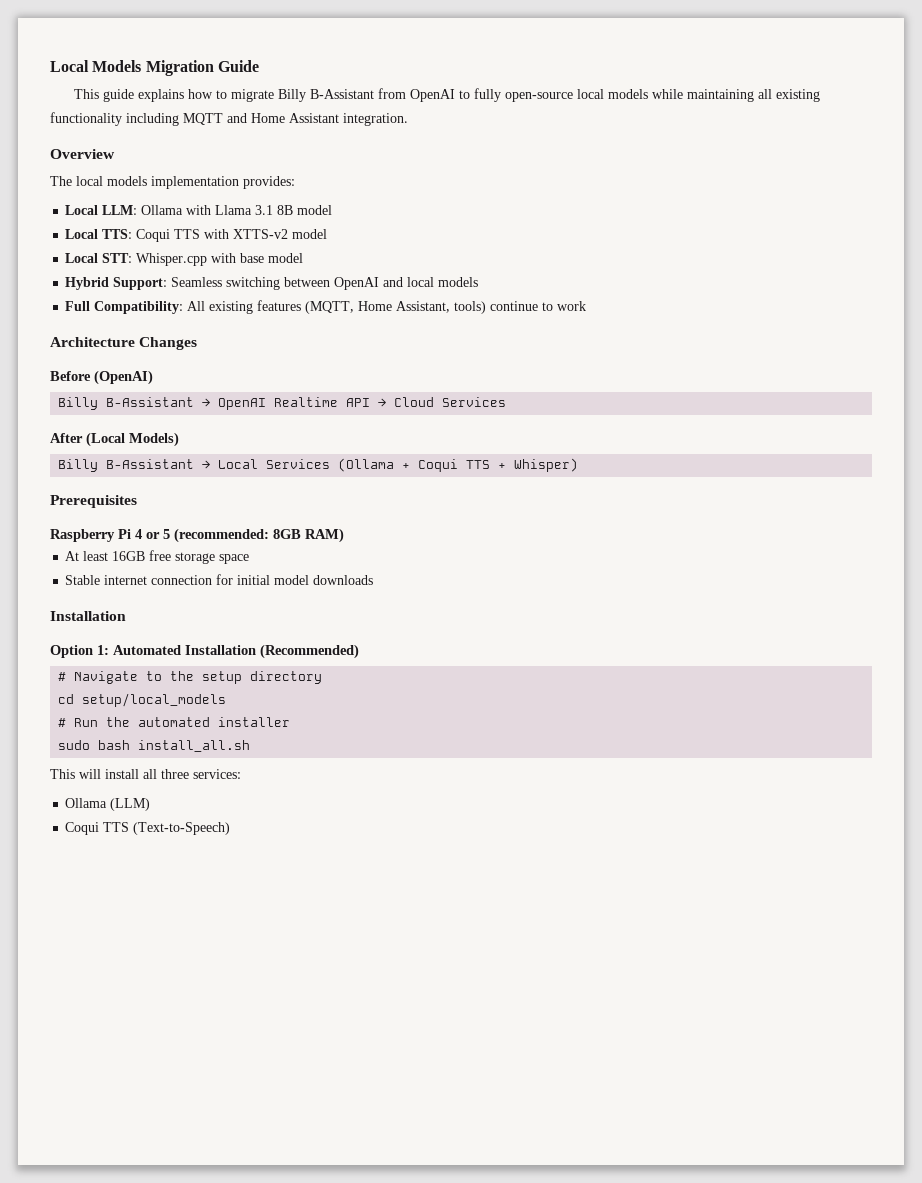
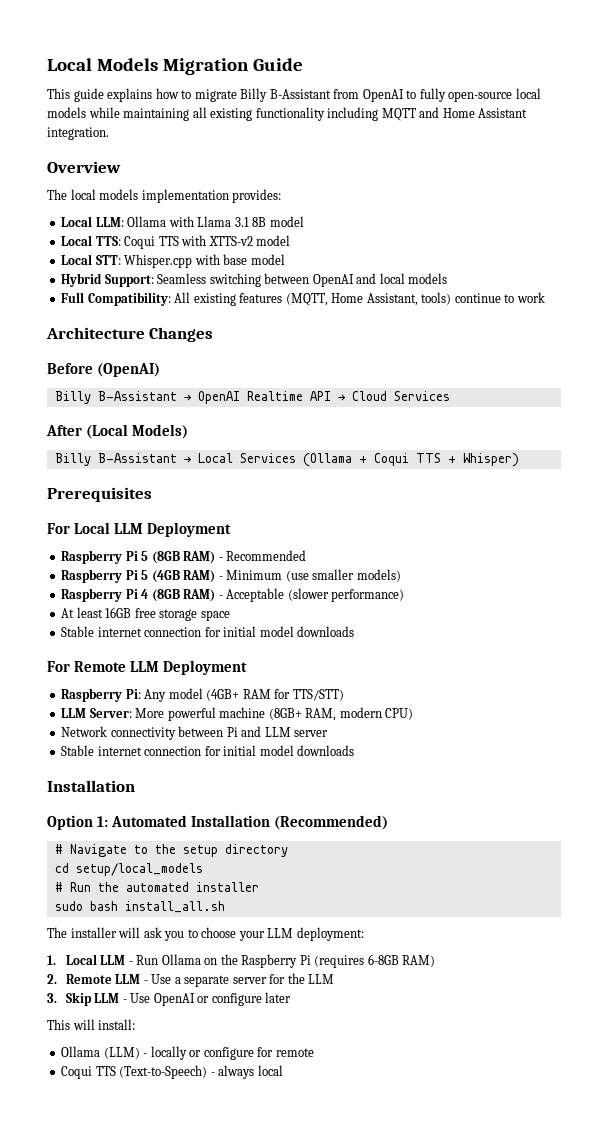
[50,528,344,543] Raspberry Pi 4 or 5 (recommended: 8GB RAM) -> [47,522,231,537] [61,550,307,564] [61,569,401,583] [61,588,405,602] For Local LLM Deployment // Raspberry Pi 5 (8GB RAM) - Recommended // Raspberry Pi 5 (4GB RAM) - Minimum (use smaller models) // Raspberry Pi 4 (8GB RAM) - Acceptable (slower performance)
(374, 580) none -> [47,660,247,675] [61,688,344,702] [61,707,414,721] [61,726,329,740] [61,745,355,756] // For Remote LLM Deployment // Raspberry Pi: Any model (4GB+ RAM for TTS/STT) // LLM Server: More powerful machine (8GB+ RAM, modern CPU) // Network connectivity between Pi and LLM server // Stable internet connection for initial model downloads
[50,769,241,779] [65,798,151,811] This will install all three services: // Ollama (LLM) -> [47,927,364,941] [47,954,436,968] [47,973,335,987] [47,992,292,1006] [47,1019,136,1030] [61,1046,314,1060] The installer will ask you to choose your LLM deployment: // 1. Local LLM - Run Ollama on the Raspberry Pi (requires 6-8GB RAM) // 2. Remote LLM - Use a separate server for the LLM // 3. Skip LLM - Use OpenAI or configure later // This will install: // Ollama (LLM) - locally or configure for remote
(231, 828) none -> [210,1065,283,1079] - always local

